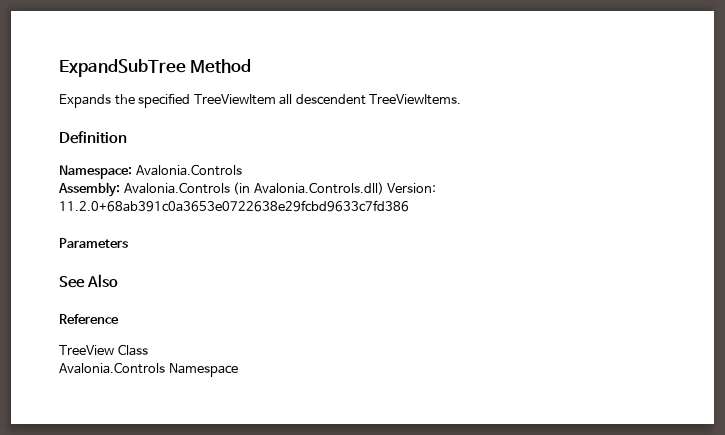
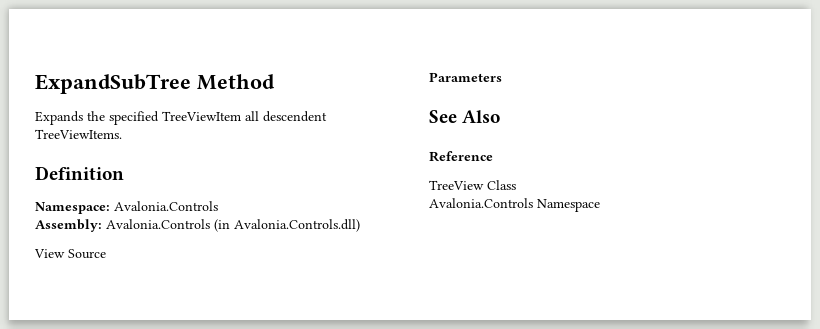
[387,183,437,193] [59,200,409,212] Version: 11.2.0+68ab391c0a3653e0722638e29fcbd9633c7fd386 -> [34,249,106,259] // View Source

